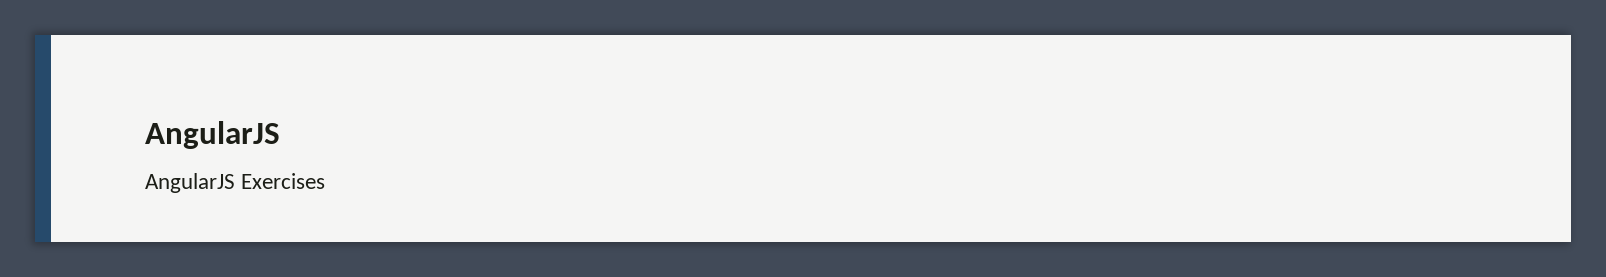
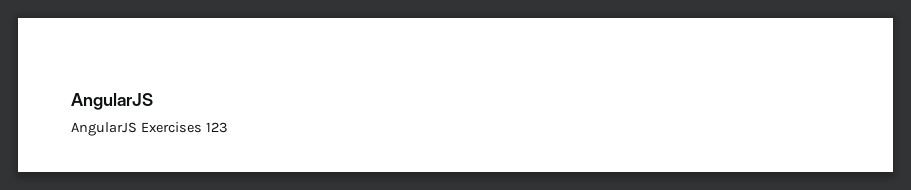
(326, 181) none -> [205,122,228,133] 123

